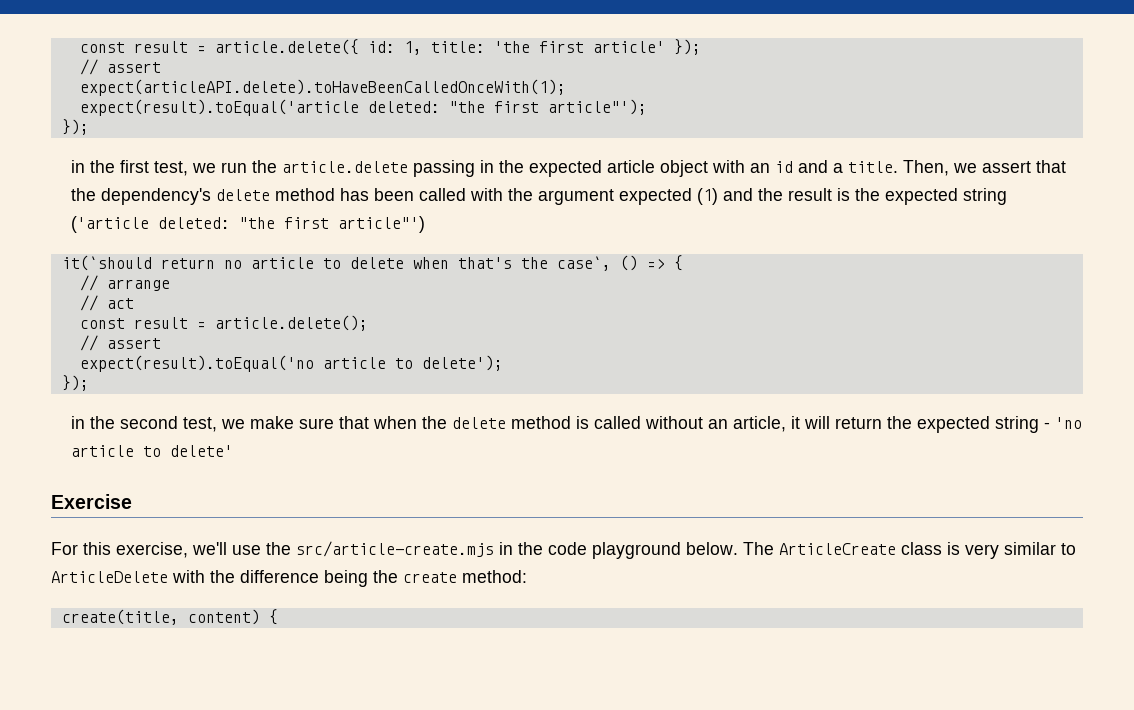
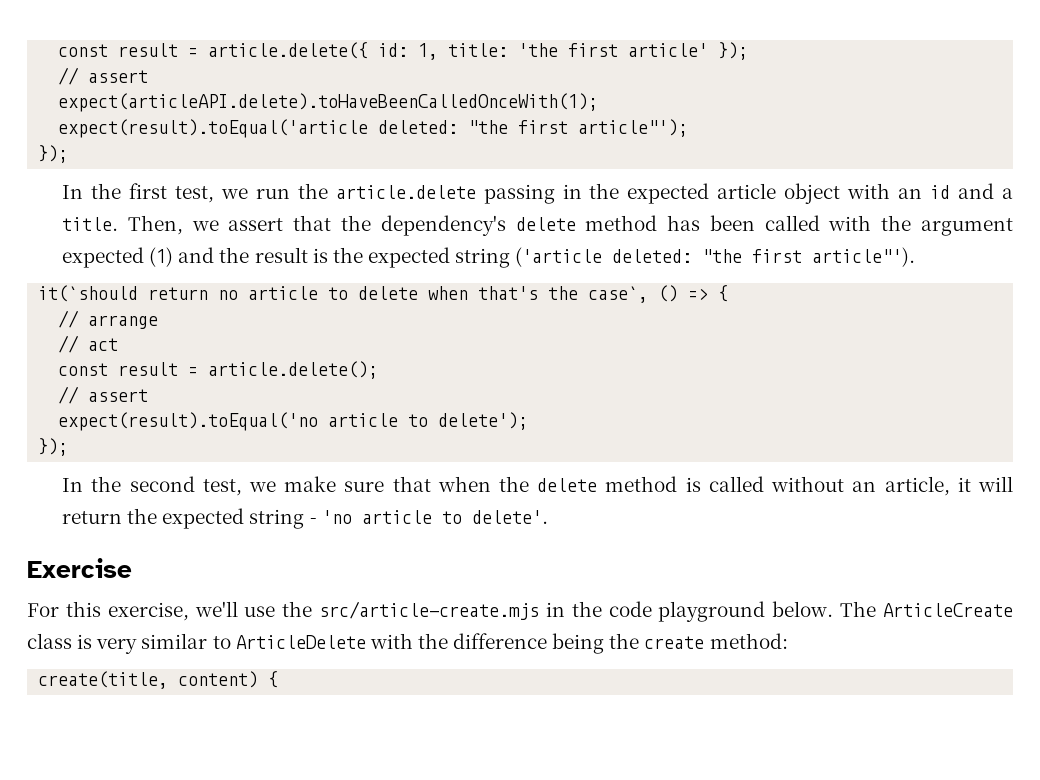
[70,160,85,173] in -> [62,185,84,199] In
[337,216,425,233] article"') -> [812,247,916,267] article"').
[70,416,85,429] in -> [62,478,84,492] In
[169,445,233,457] delete' -> [471,510,548,524] delete'.

